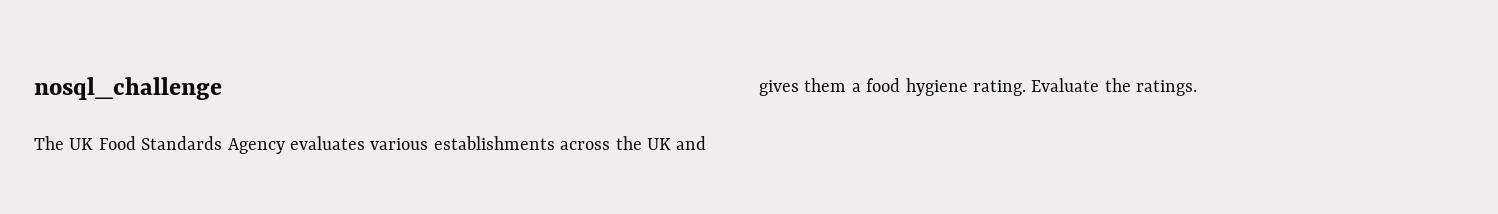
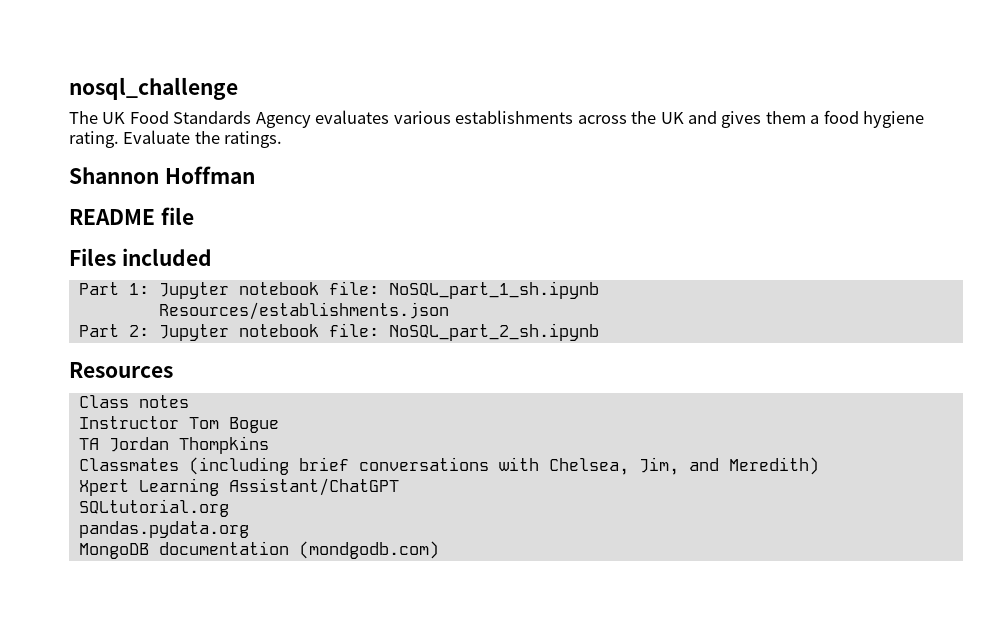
(1198, 88) none -> [69,166,255,184] [69,207,194,225] [69,248,212,266] [78,281,599,299] [158,302,449,320] [78,323,599,341] [69,362,173,378] [78,395,189,408] [78,416,279,433] [78,436,269,454] [78,457,819,475] [78,478,399,496] [78,499,229,517] [78,521,249,538] [78,541,439,559] // Shannon Hoffman // README file // Files included // Part 1: Jupyter notebook file: NoSQL_part_1_sh.ipynb // Resources/establishments.json // Part 2: Jupyter notebook file: NoSQL_part_2_sh.ipynb // Resources // Class notes // Instructor Tom Bogue // TA Jordan Thompkins // Classmates (including brief conversations with Chelsea, Jim, and Meredith) // Xpert Learning Assistant/ChatGPT // SQLtutorial.org // pandas.pydata.org // MongoDB documentation (mondgodb.com)

